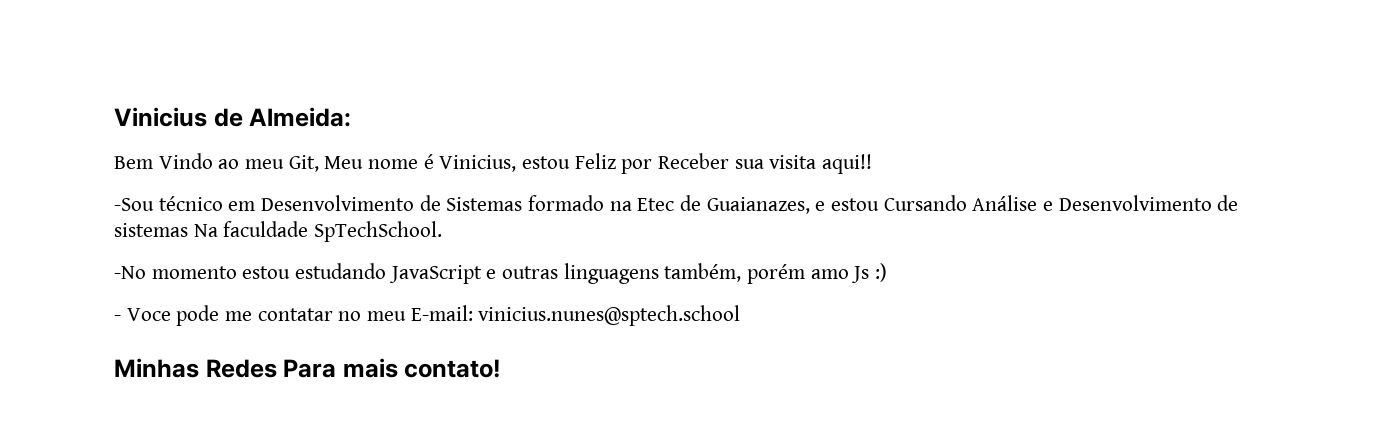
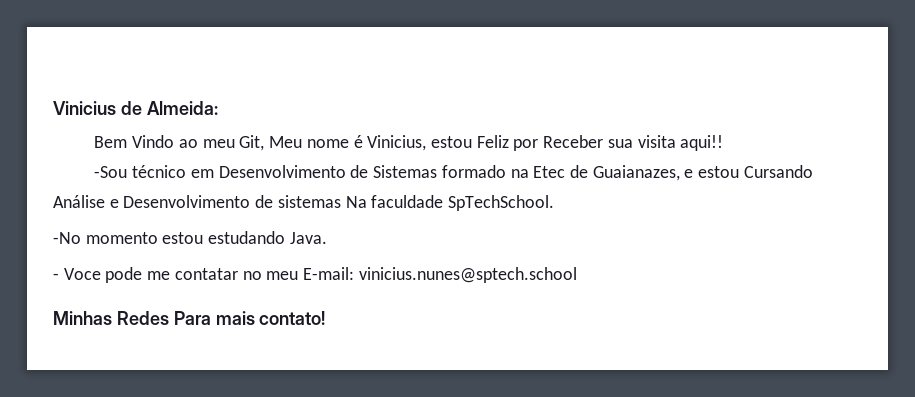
[388,263,888,284] JavaScript e outras linguagens também, porém amo Js :) -> [289,232,327,244] Java.

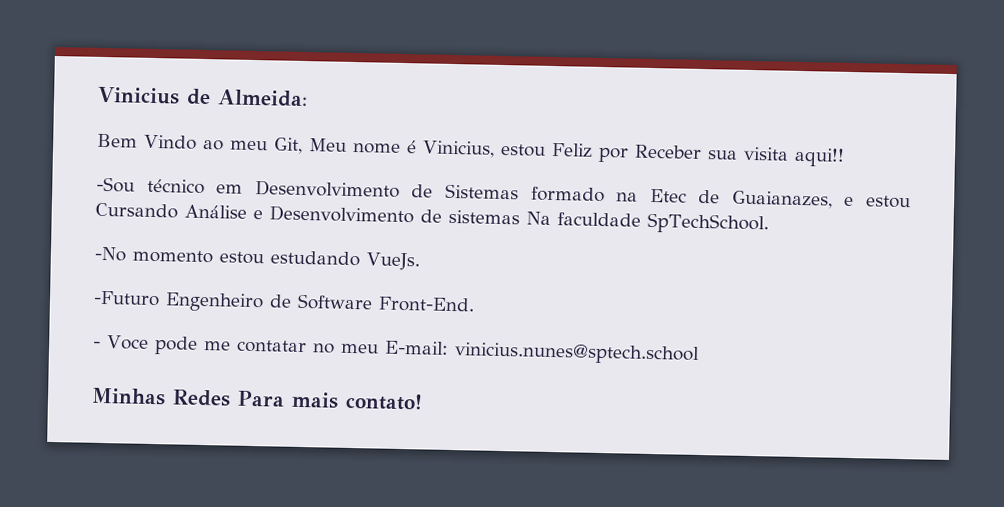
[289,232,327,244] Java. -> [366,252,420,271] [93,290,475,313] VueJs. // -Futuro Engenheiro de Software Front-End.

